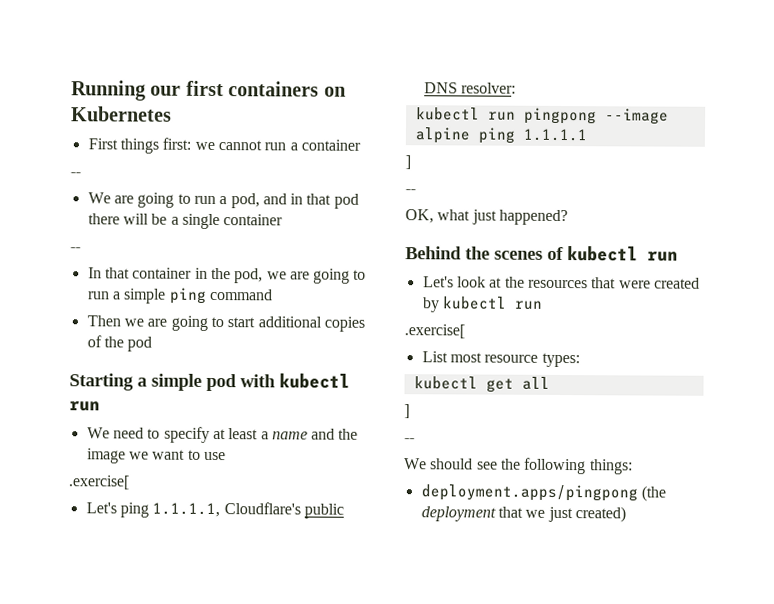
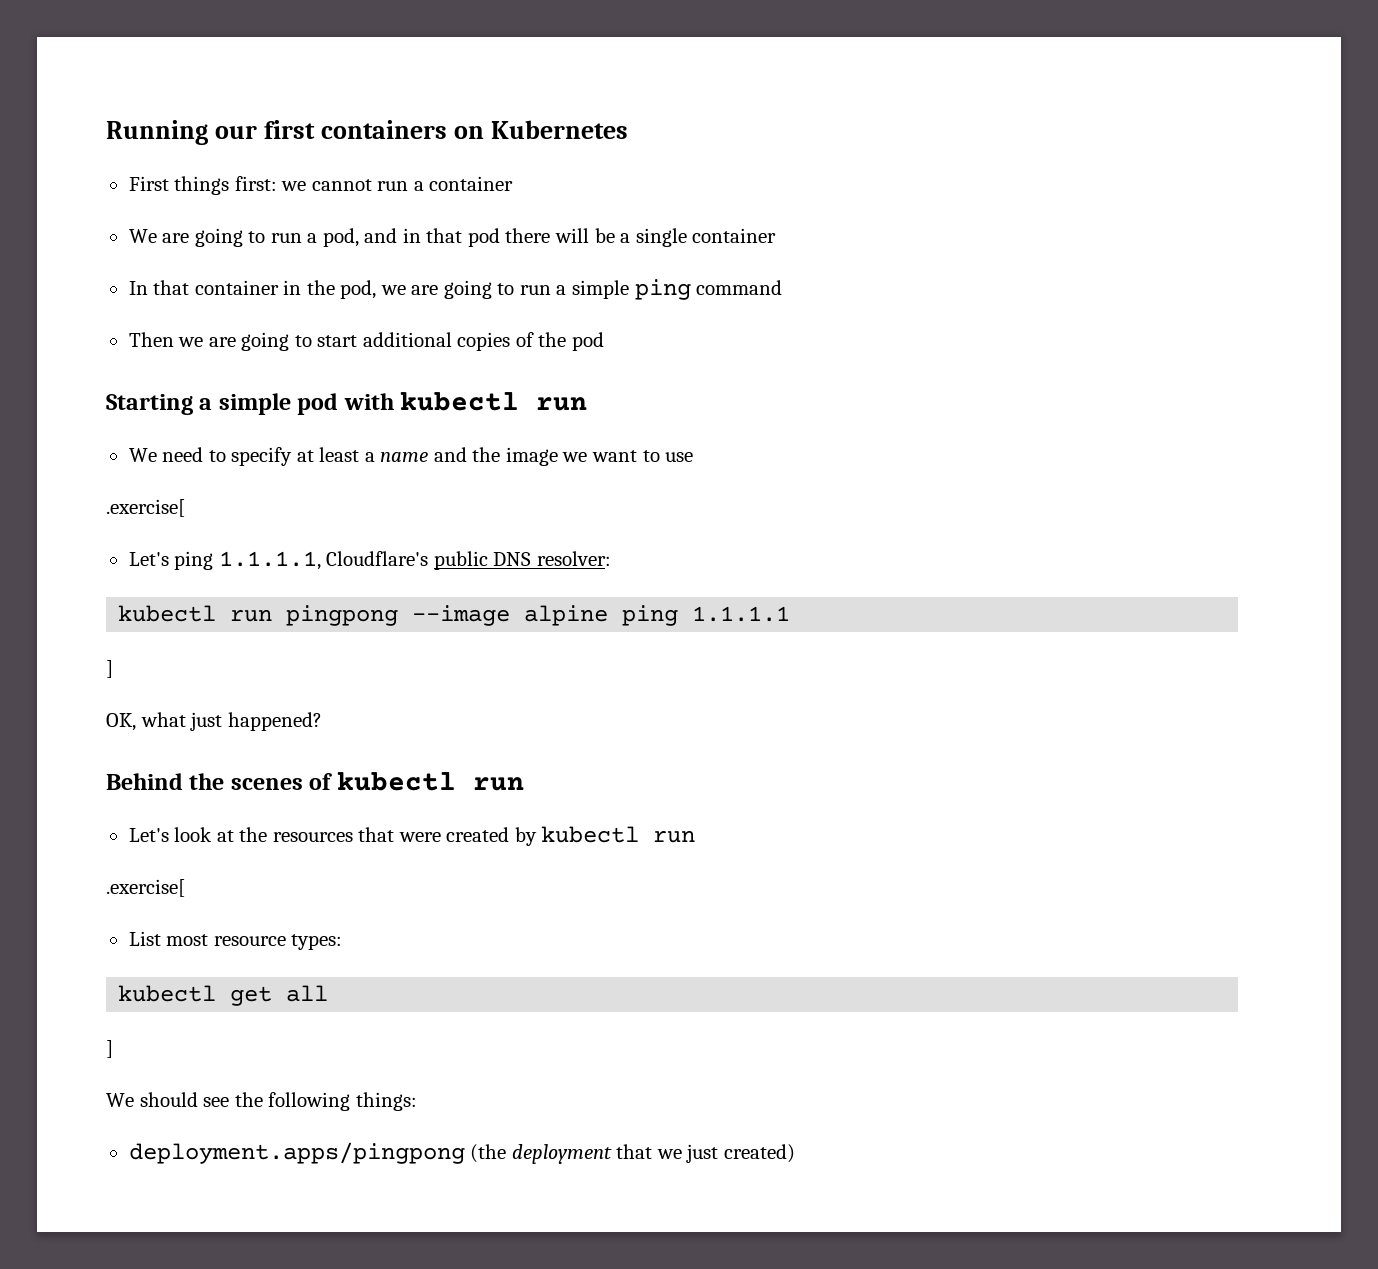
[70,172,81,177] // -- -> (514, 183) none
[70,247,81,252] // -- -> (777, 235) none
[405,189,416,194] // -- -> (113, 669) none
[404,438,415,443] // -- -> (113, 1049) none

